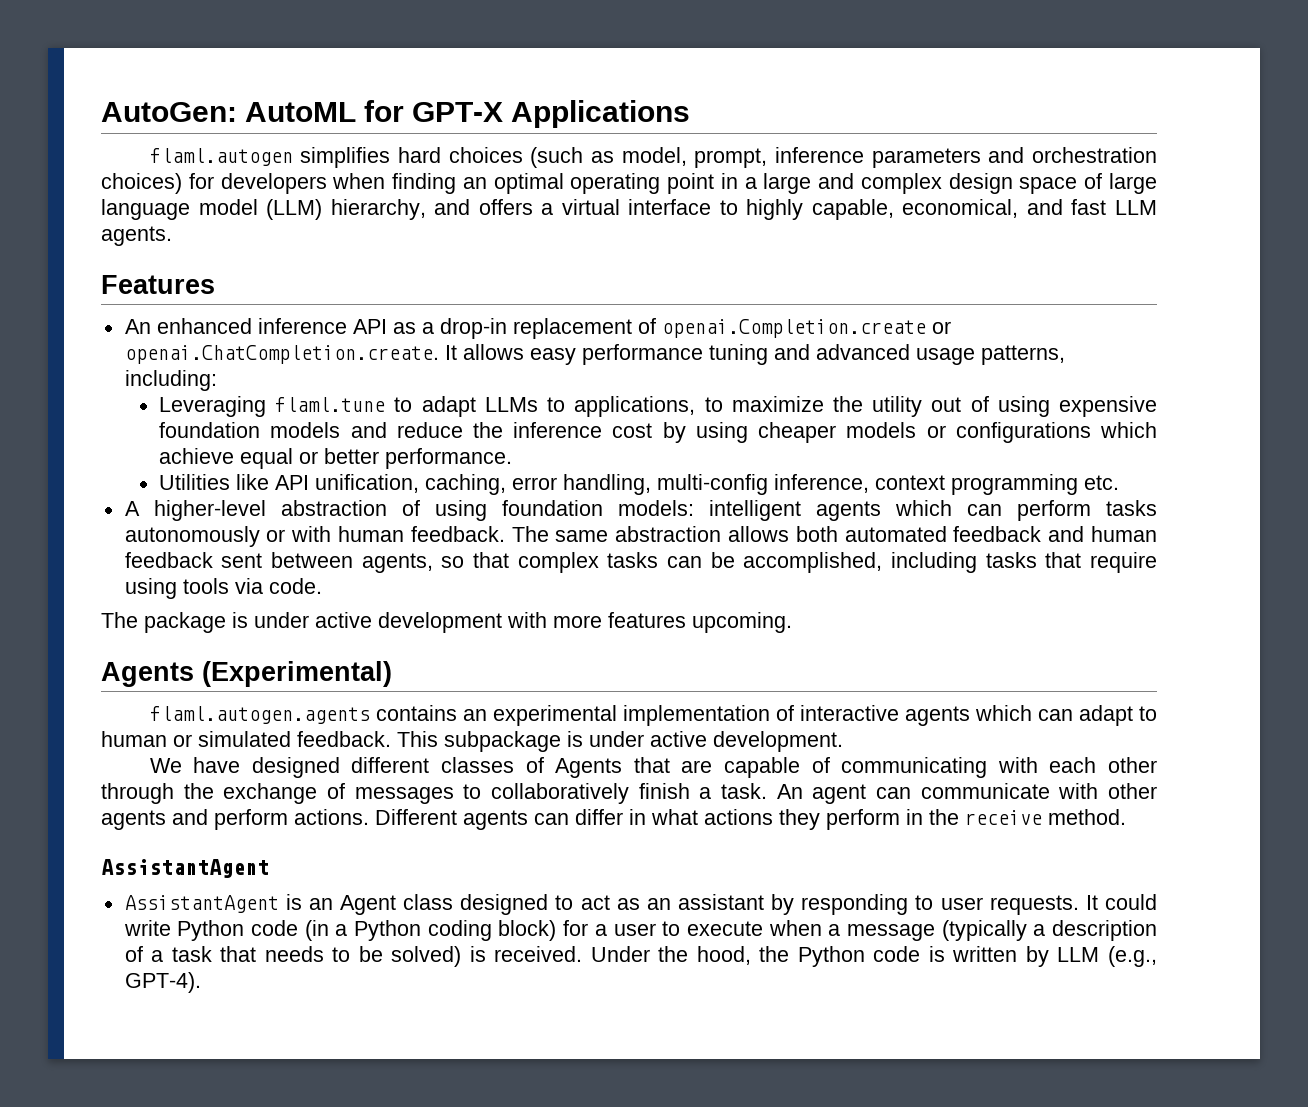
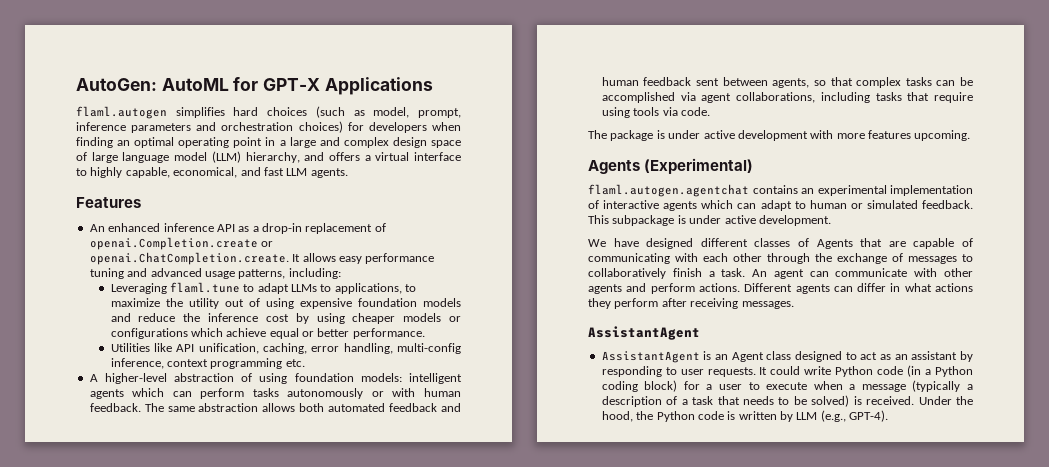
[743,552,883,573] accomplished, -> [601,92,815,103] accomplished via agent collaborations,
[149,706,370,724] flaml.autogen.agents -> [588,184,749,197] flaml.autogen.agentchat
[906,809,1126,825] in the receive method. -> [661,298,794,309] after receiving messages.

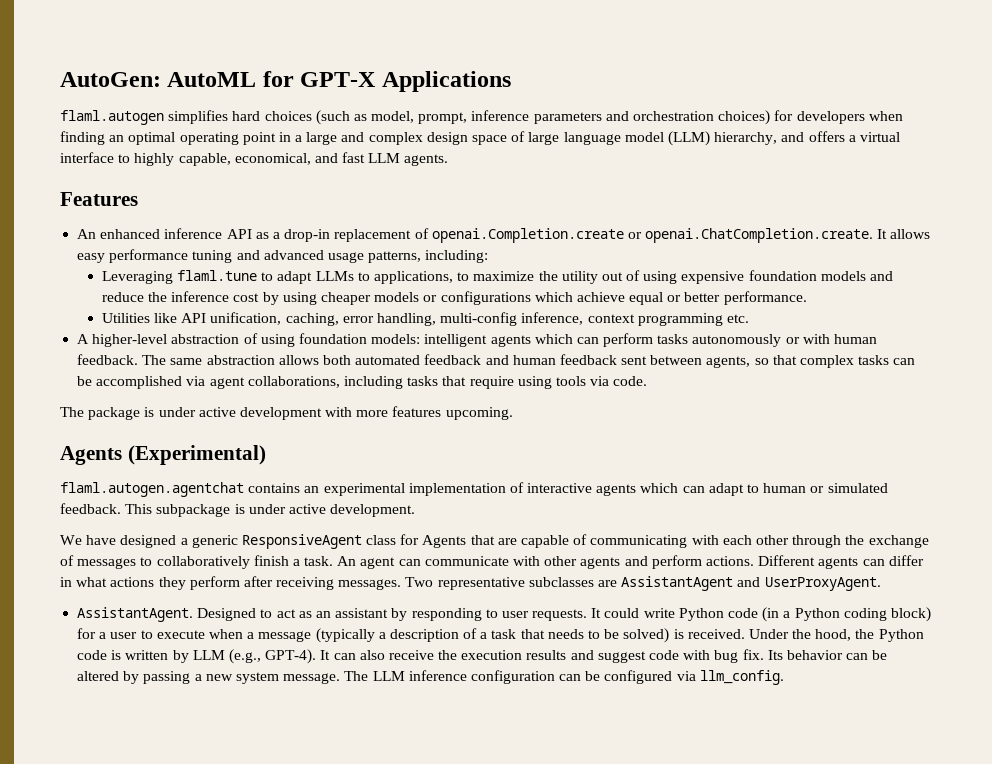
[700,238,809,247] different classes of -> [180,534,420,549] a generic ResponsiveAgent class for
[588,326,700,340] [601,351,843,363] // AssistantAgent // AssistantAgent is an Agent class designed -> [405,576,881,591] [77,607,257,622] Two representative subclasses are AssistantAgent and UserProxyAgent. // AssistantAgent. Designed
(889, 416) none -> [320,649,888,663] [77,670,784,685] It can also receive the execution results and suggest code with bug fix. Its behavior can be altered by passing a new system message. The LLM inference configuration can be configured via llm_config.

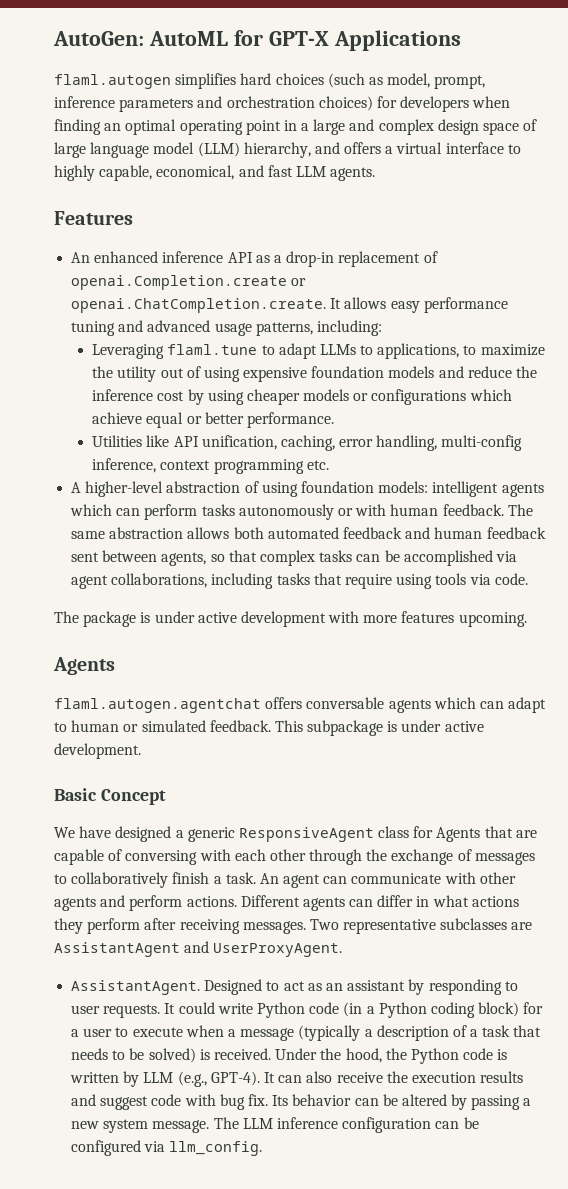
[127,445,266,465] (Experimental) -> (115, 666) none
[248,482,593,496] contains an experimental implementation of interactive -> [265,697,385,709] offers conversable
(416, 510) none -> [54,788,166,805] // Basic Concept
[590,535,688,548] communicating -> [125,850,198,865] conversing

